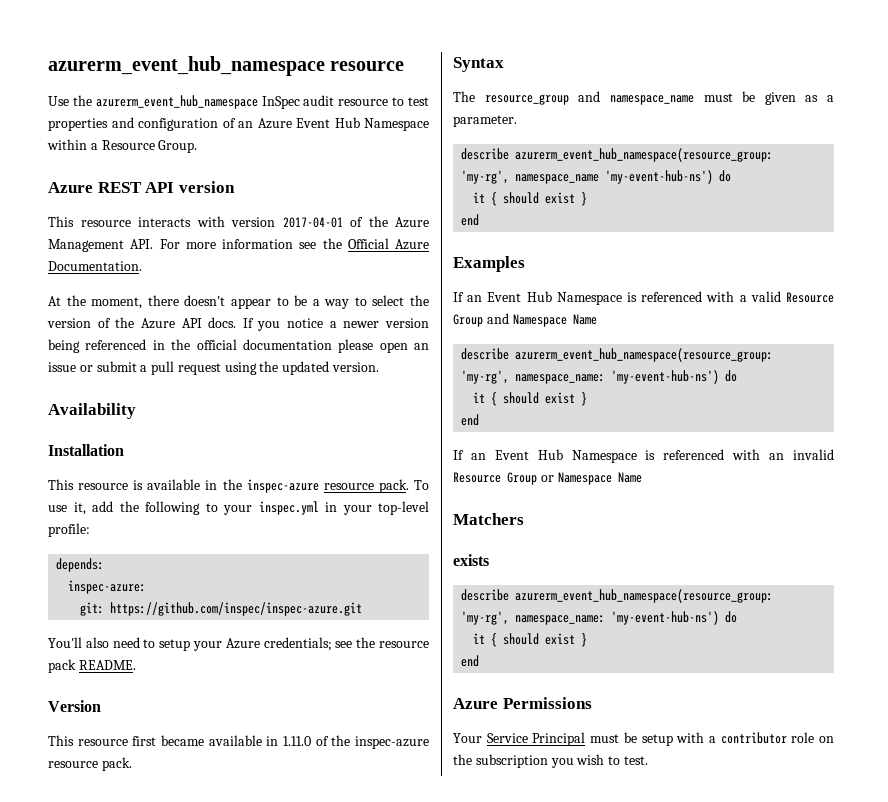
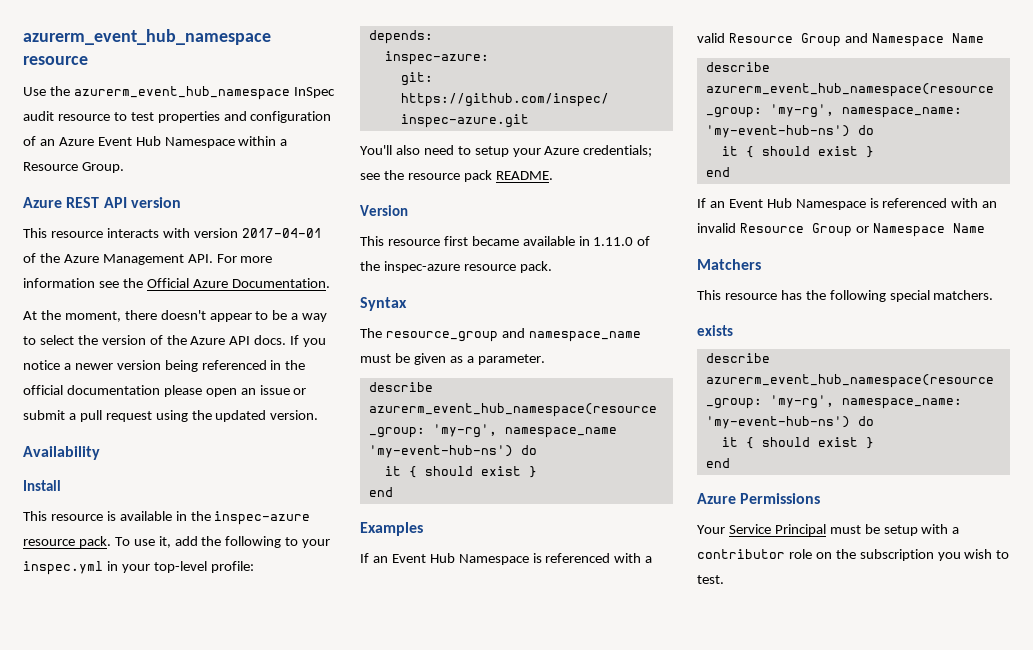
[48,444,124,456] Installation -> [23,480,61,491] Install
(524, 519) none -> [697,290,994,302] // This resource has the following special matchers.

